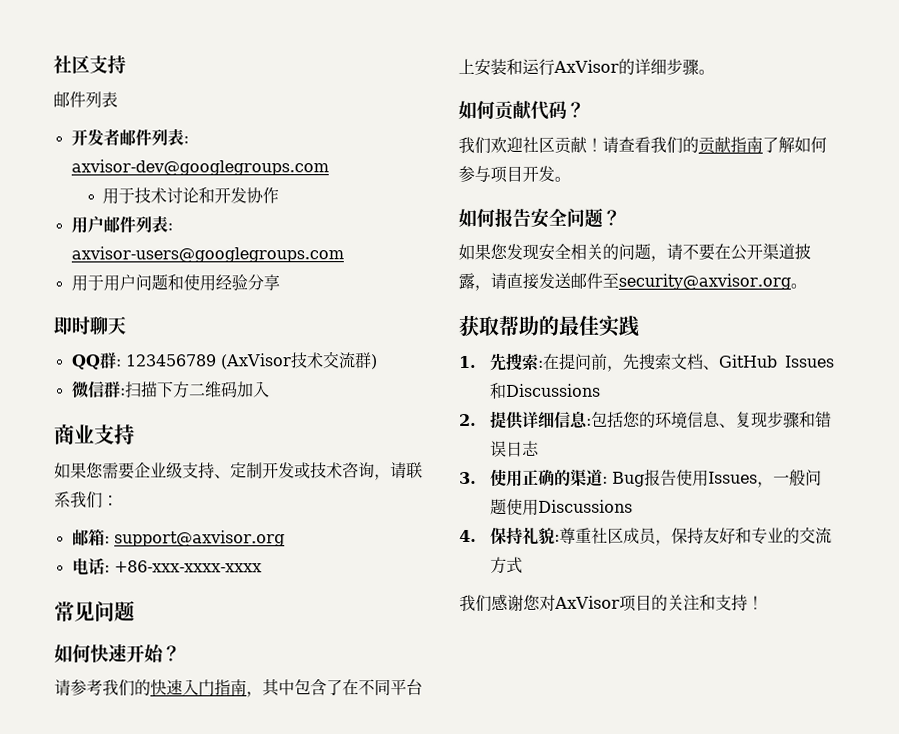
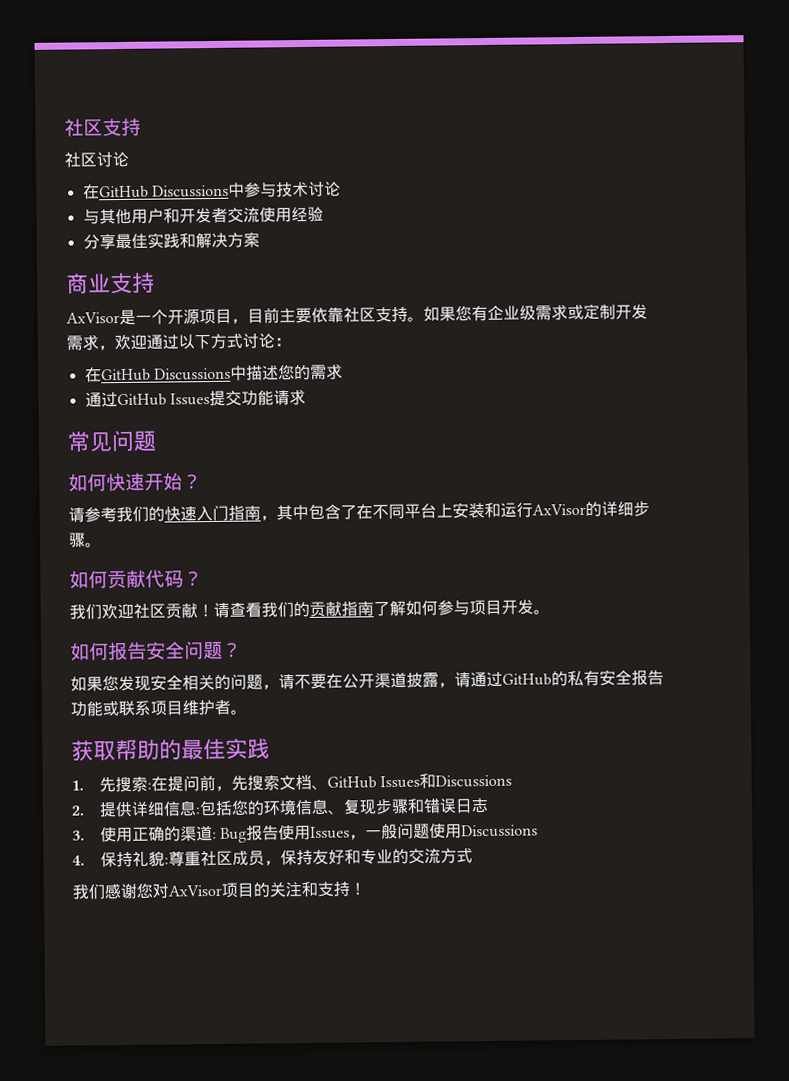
[53,91,118,108] [70,128,189,147] [70,159,329,176] [101,187,279,205] [70,215,173,234] [70,246,344,263] [70,274,184,292] 邮件列表 // 开发者邮件列表: axvisor-dev@googlegroups.com // 用于技术讨论和开发协作 // 用户邮件列表: axvisor-users@googlegroups.com // 用于用户问题和 -> [64,151,129,168] [82,181,341,200] [82,207,260,225] 社区讨论 // 在GitHub Discussions中参与技术讨论 // 与其他用户和开发者交流
(248, 282) none -> (324, 214) //
[53,316,126,335] [70,351,378,370] [71,380,270,399] [54,423,135,445] [54,462,423,481] [54,491,119,509] [71,528,285,547] [71,558,262,575] // 即时聊天 // QQ群: 123456789 (AxVisor技术交流群) // 微信群:扫描下方二维码加入 // 商业支持 // 如果您需要企业级支持、定制开发或技术咨询，请联系我们： // 邮箱: support@axvisor.org // 电话: +86-xxx-xxxx-xxxx -> [114,232,260,250] [66,272,155,295] [66,303,648,326] [66,333,291,351] [84,363,343,383] [84,388,306,408] 最佳实践和解决方案 // 商业支持 // AxVisor是一个开源项目，目前主要依靠社区支持。如果您有企业级需求或定制开发需求，欢迎通过以下方式讨论： // 在GitHub Discussions中描述您的需求 // 通过GitHub Issues提交功能请求
[506,272,791,290] 直接发送邮件至security@axvisor.org -> [470,669,664,688] [70,699,231,717] 通过GitHub的私有安全报告功能或联系项目维护者

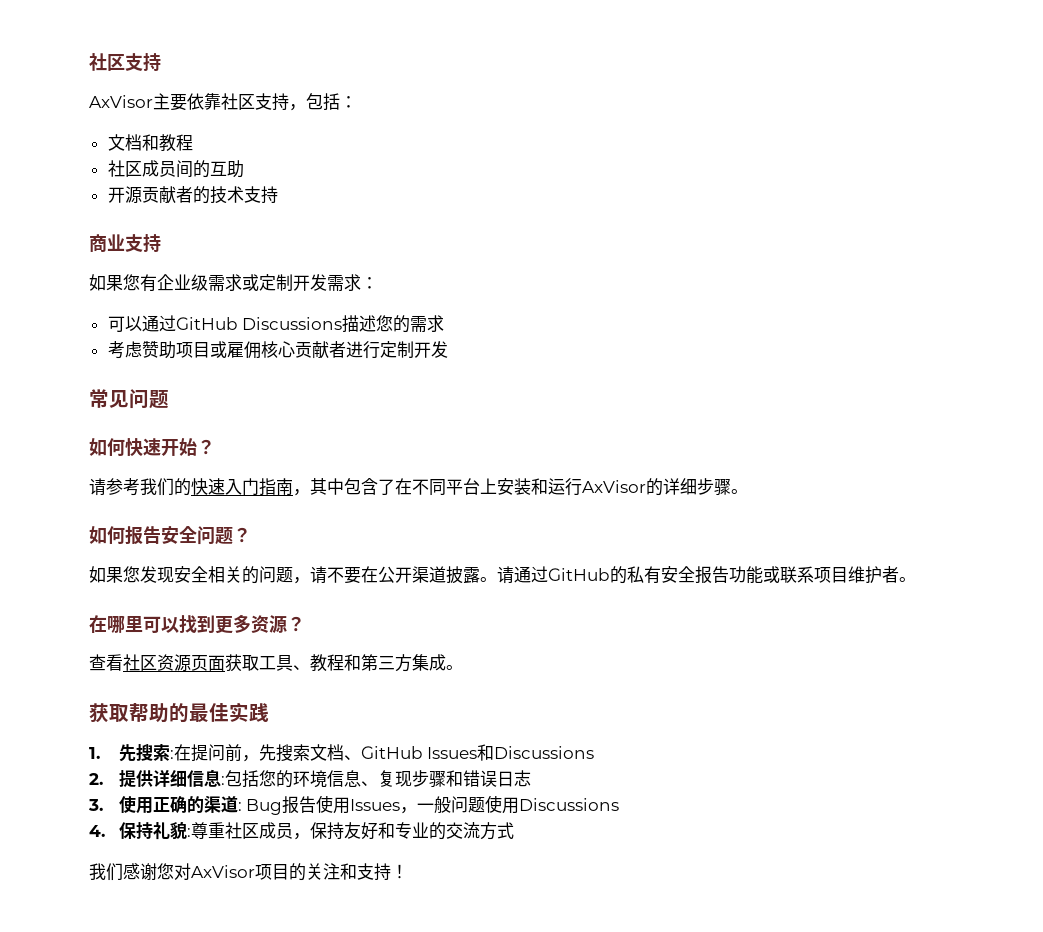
[64,151,129,168] [82,181,341,200] [82,206,324,225] [82,232,260,250] [66,272,155,295] [66,306,424,326] 社区讨论 // 在GitHub Discussions中参与技术讨论 // 与其他用户和开发者交流使用经验 // 分享最佳实践和解决方案 // 商业支持 // AxVisor是一个开源项目，目前主要依靠社区支持。 -> [89,93,357,111] [107,134,193,152] [107,160,244,178] [107,186,278,204] [89,234,161,252] AxVisor主要依靠社区支持，包括： // 文档和教程 // 社区成员间的互助 // 开源贡献者的技术支持 // 商业支持 //
[98,333,291,351] [84,365,247,383] ，欢迎通过以下方式讨论： // 在GitHub Discussions中 -> [361,277,378,289] [107,315,343,332] ： // 可以通过GitHub Discussions
[84,388,306,408] 通过GitHub Issues提交功能请求 -> [107,341,448,359] 考虑赞助项目或雇佣核心贡献者进行定制开发
[69,569,203,589] [69,599,550,620] // 如何贡献代码？ // 我们欢迎社区贡献！请查看我们的贡献指南了解如何参与项目开发。 -> (748, 491) none
[438,682,455,688] ， -> [480,577,497,582] 。
(247, 712) none -> [89,614,305,634] [89,654,463,672] // 在哪里可以找到更多资源？ // 查看社区资源页面获取工具、教程和第三方集成。

